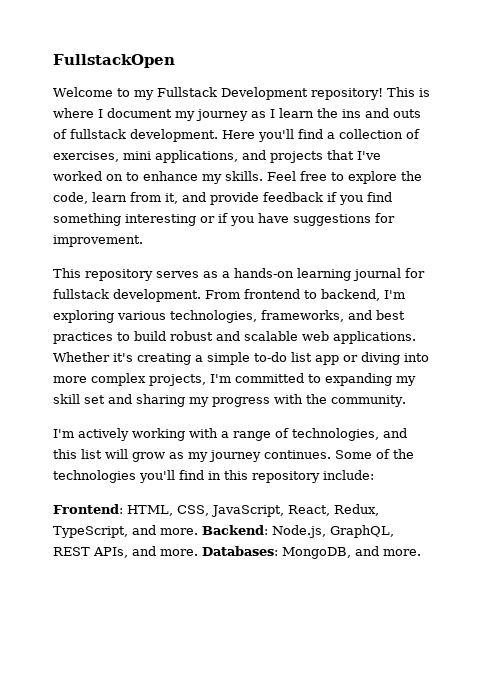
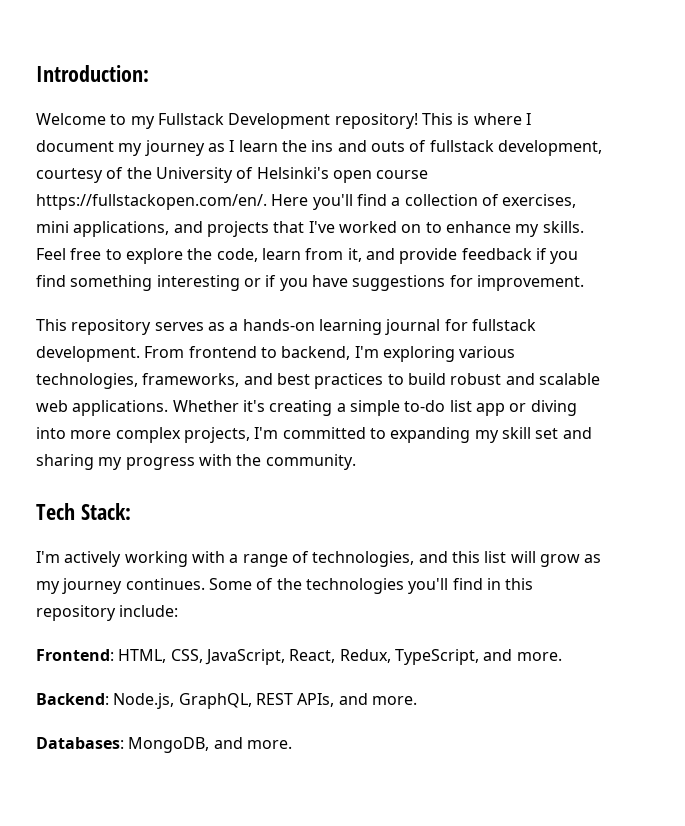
[53,54,175,68] FullstackOpen -> [36,65,149,82] Introduction:
[130,129,218,142] development. -> [497,140,602,156] [36,167,429,183] [36,194,267,210] development, courtesy of the University of Helsinki's open course https://fullstackopen.com/en/.
(406, 401) none -> [36,503,131,520] // Tech Stack:
(198, 531) none -> (562, 656) //
(198, 552) none -> (417, 700) //

